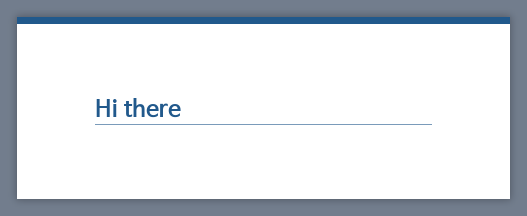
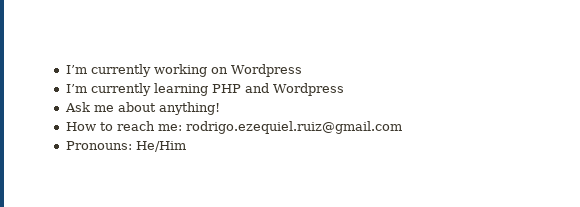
[95,98,182,118] Hi there -> [65,64,302,77] [65,83,344,96] [64,102,220,115] [65,121,402,134] [65,141,186,152] I’m currently working on Wordpress // I’m currently learning PHP and Wordpress // Ask me about anything! // How to reach me: rodrigo.ezequiel.ruiz@gmail.com // Pronouns: He/Him

